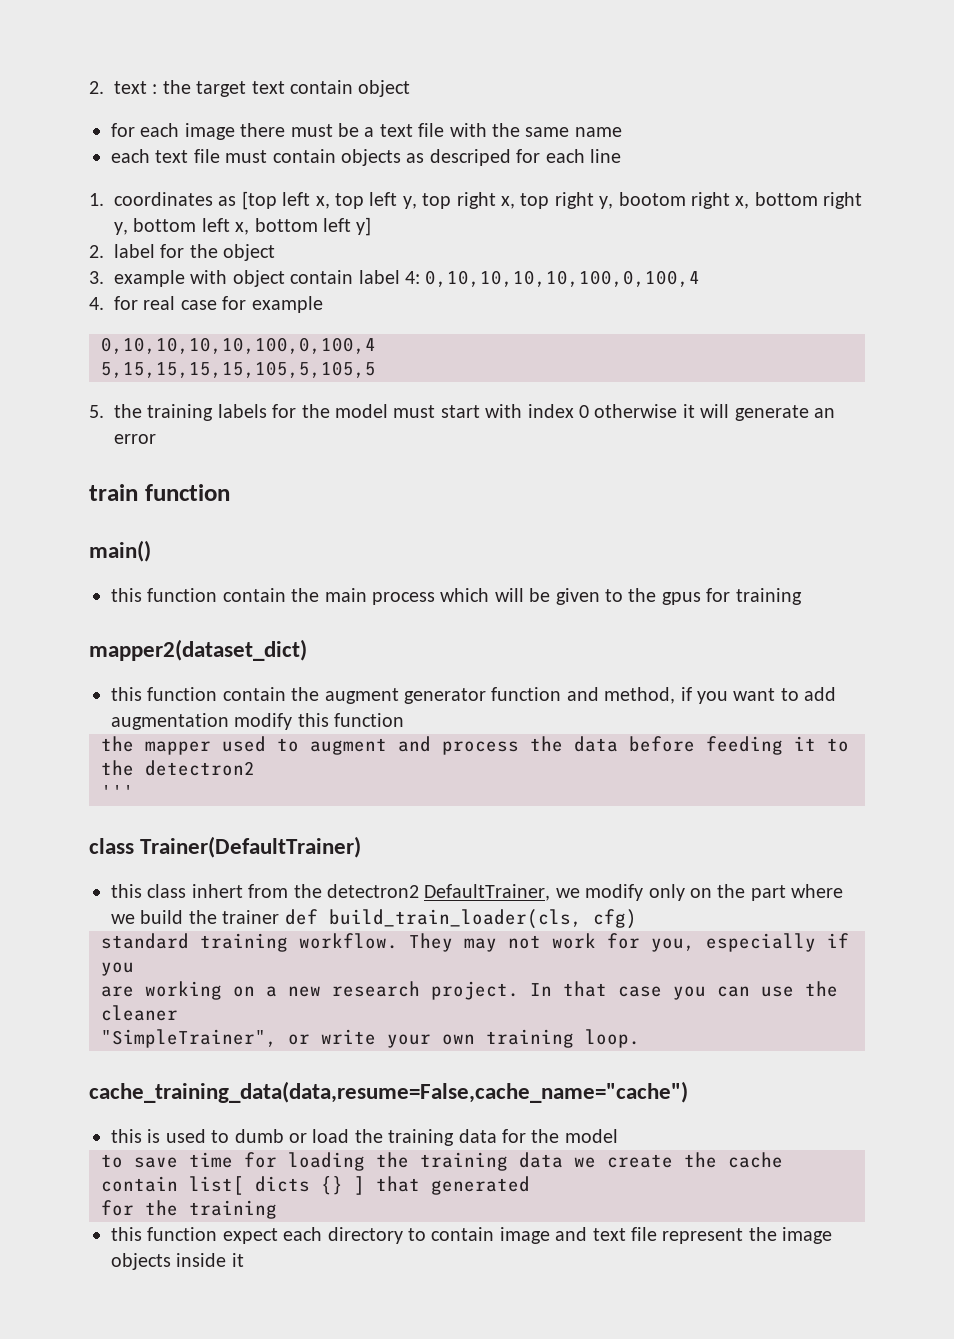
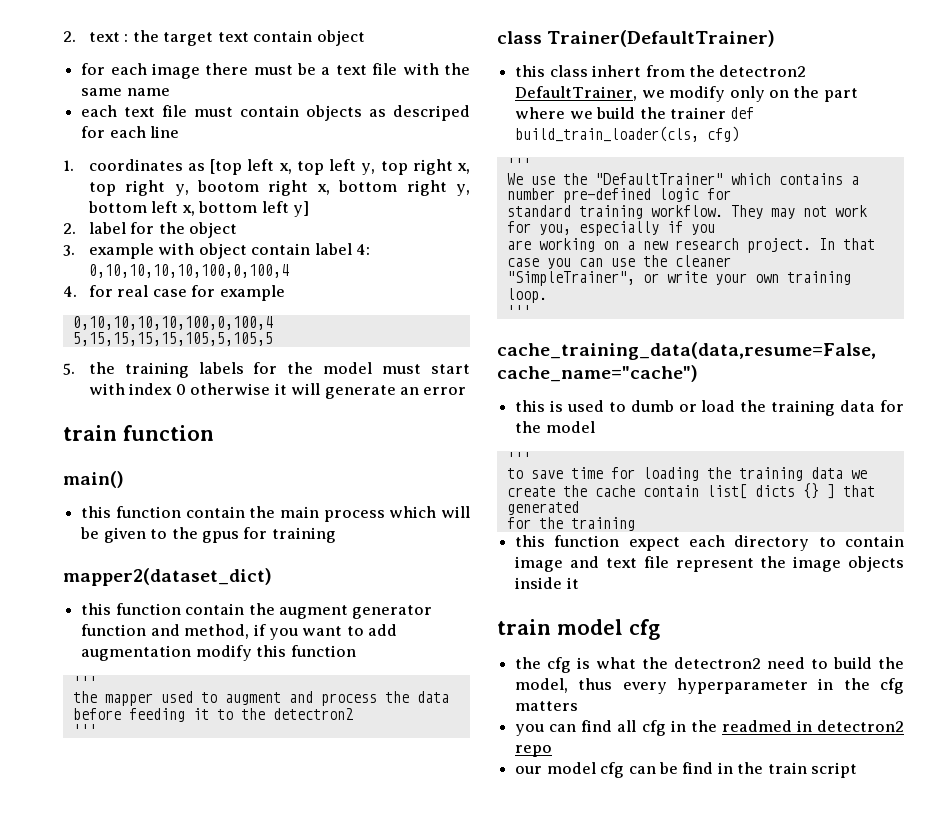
(405, 720) none -> [72,676,97,688] // '''
(637, 919) none -> [506,158,531,170] [506,173,859,185] [506,188,731,203] // ''' // We use the "DefaultTrainer" which contains a number pre-defined logic for
(640, 1038) none -> [506,305,531,317] // '''
(618, 1136) none -> [506,452,531,464] // '''
(244, 1260) none -> [497,619,660,640] [515,657,905,673] [515,678,904,694] [515,701,579,711] [515,720,904,736] [515,745,553,757] [515,762,858,778] // train model cfg // the cfg is what the detectron2 need to build the model, thus every hyperparameter in the cfg matters // you can find all cfg in the readmed in detectron2 repo // our model cfg can be find in the train script

